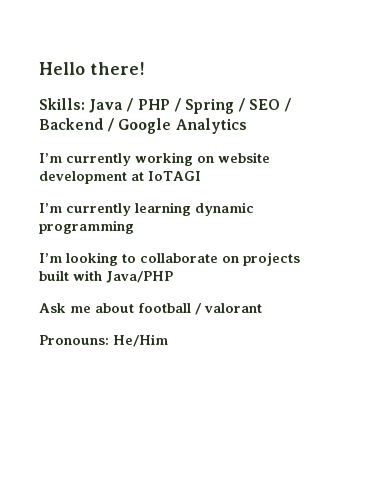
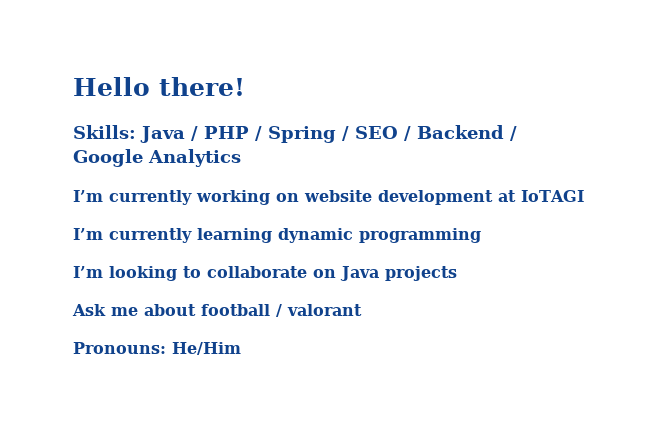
(239, 259) none -> [340,266,379,281] Java
[39,270,173,283] built with Java/PHP -> (457, 273) none

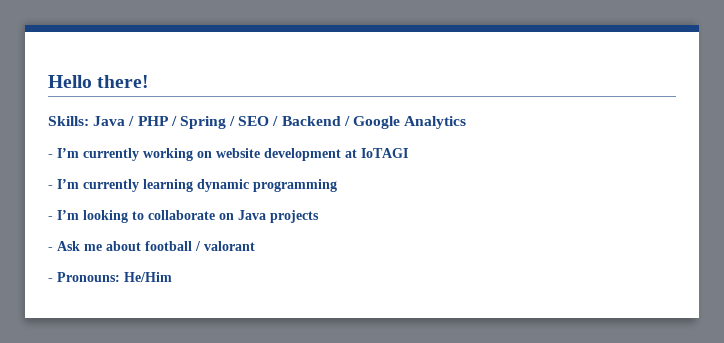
(241, 158) none -> [48,154,53,158] -
(584, 196) none -> [48,185,53,189] -
(481, 235) none -> [48,216,53,220] -
(457, 273) none -> [48,247,53,251] -
(362, 310) none -> [48,278,53,282] -

